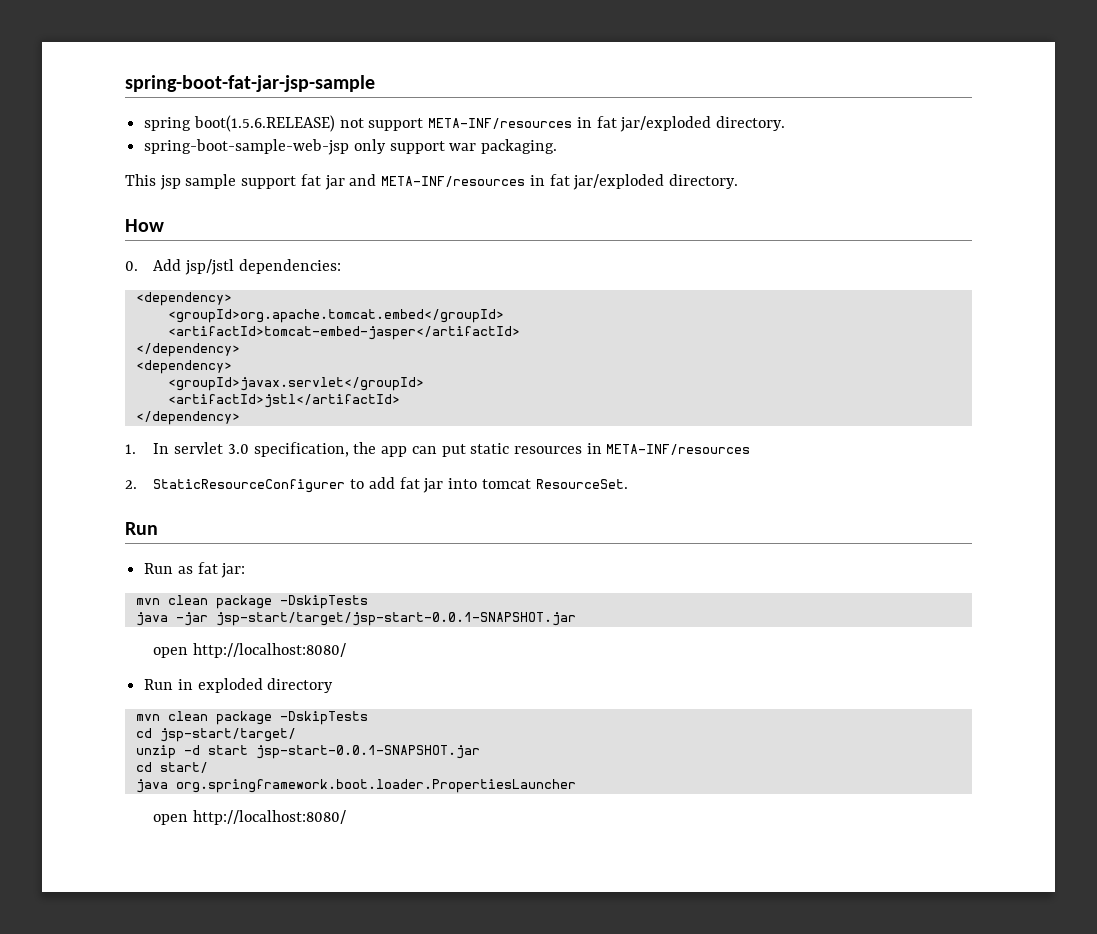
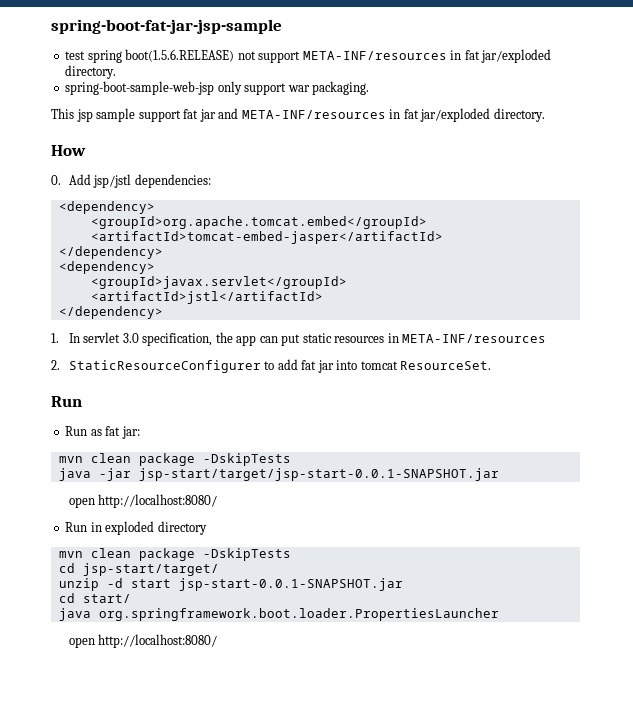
(375, 83) none -> [65,51,86,60] test

